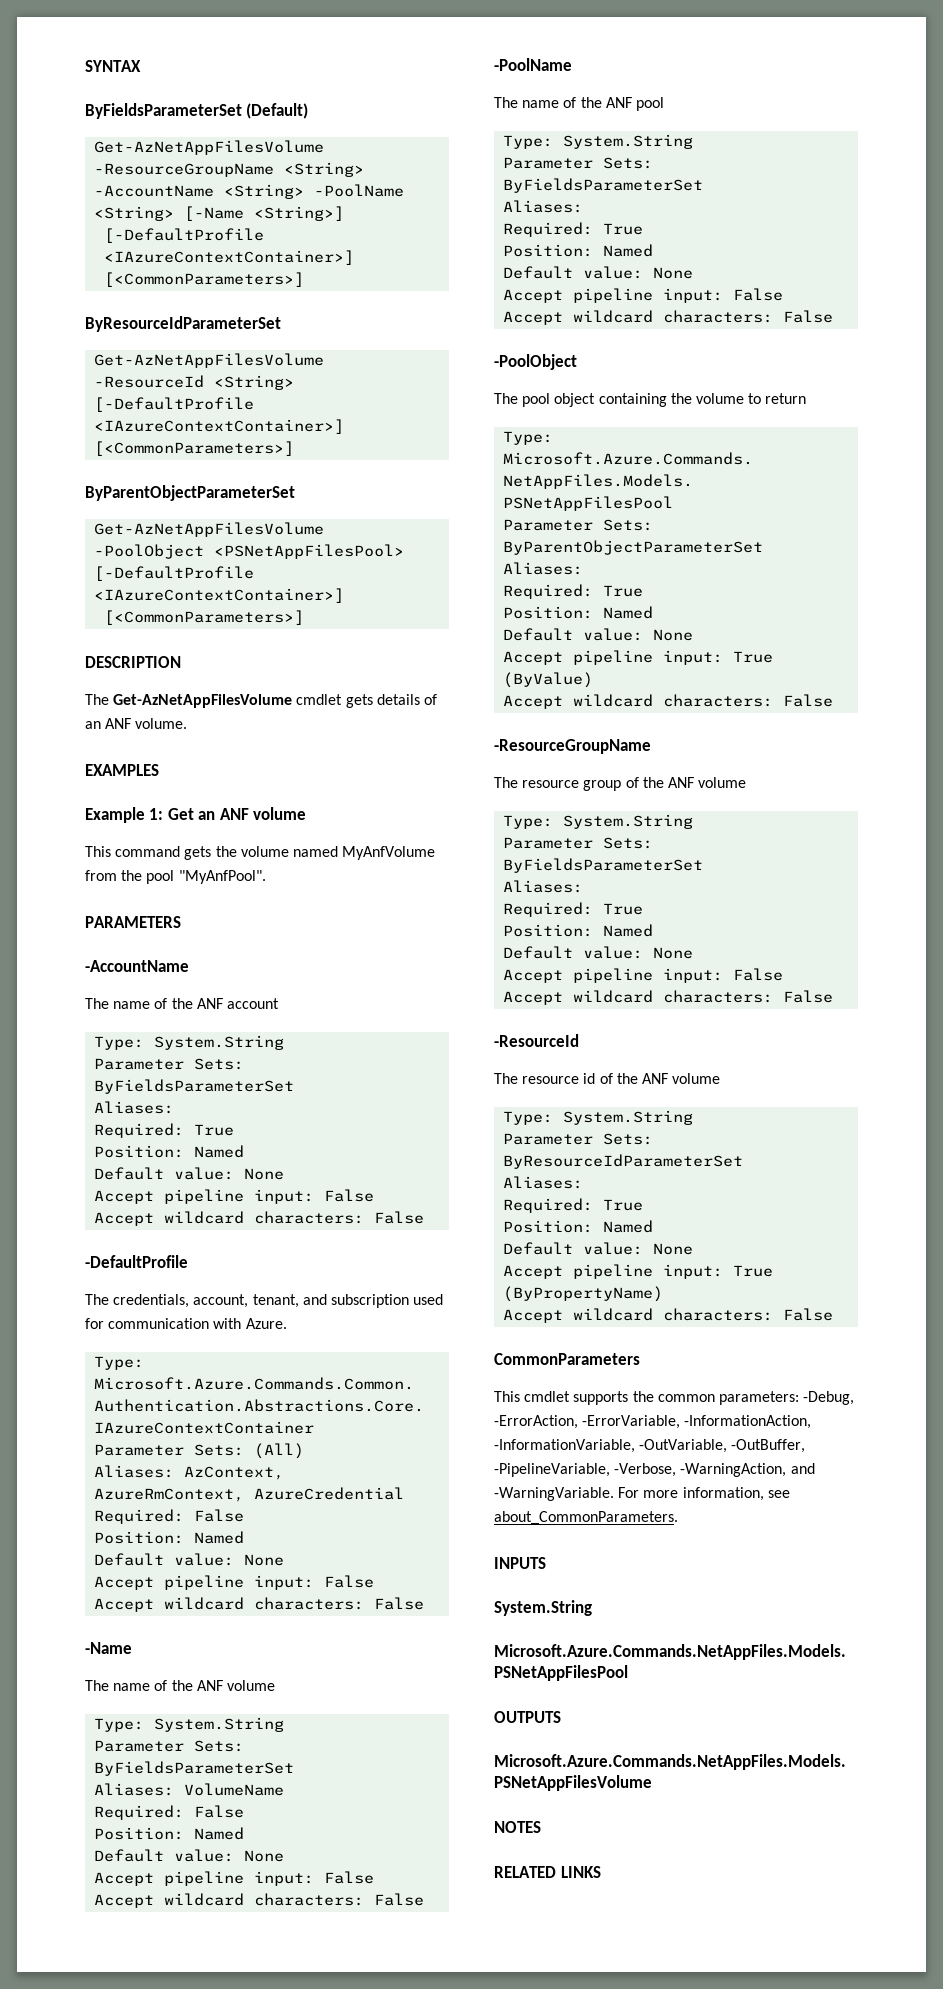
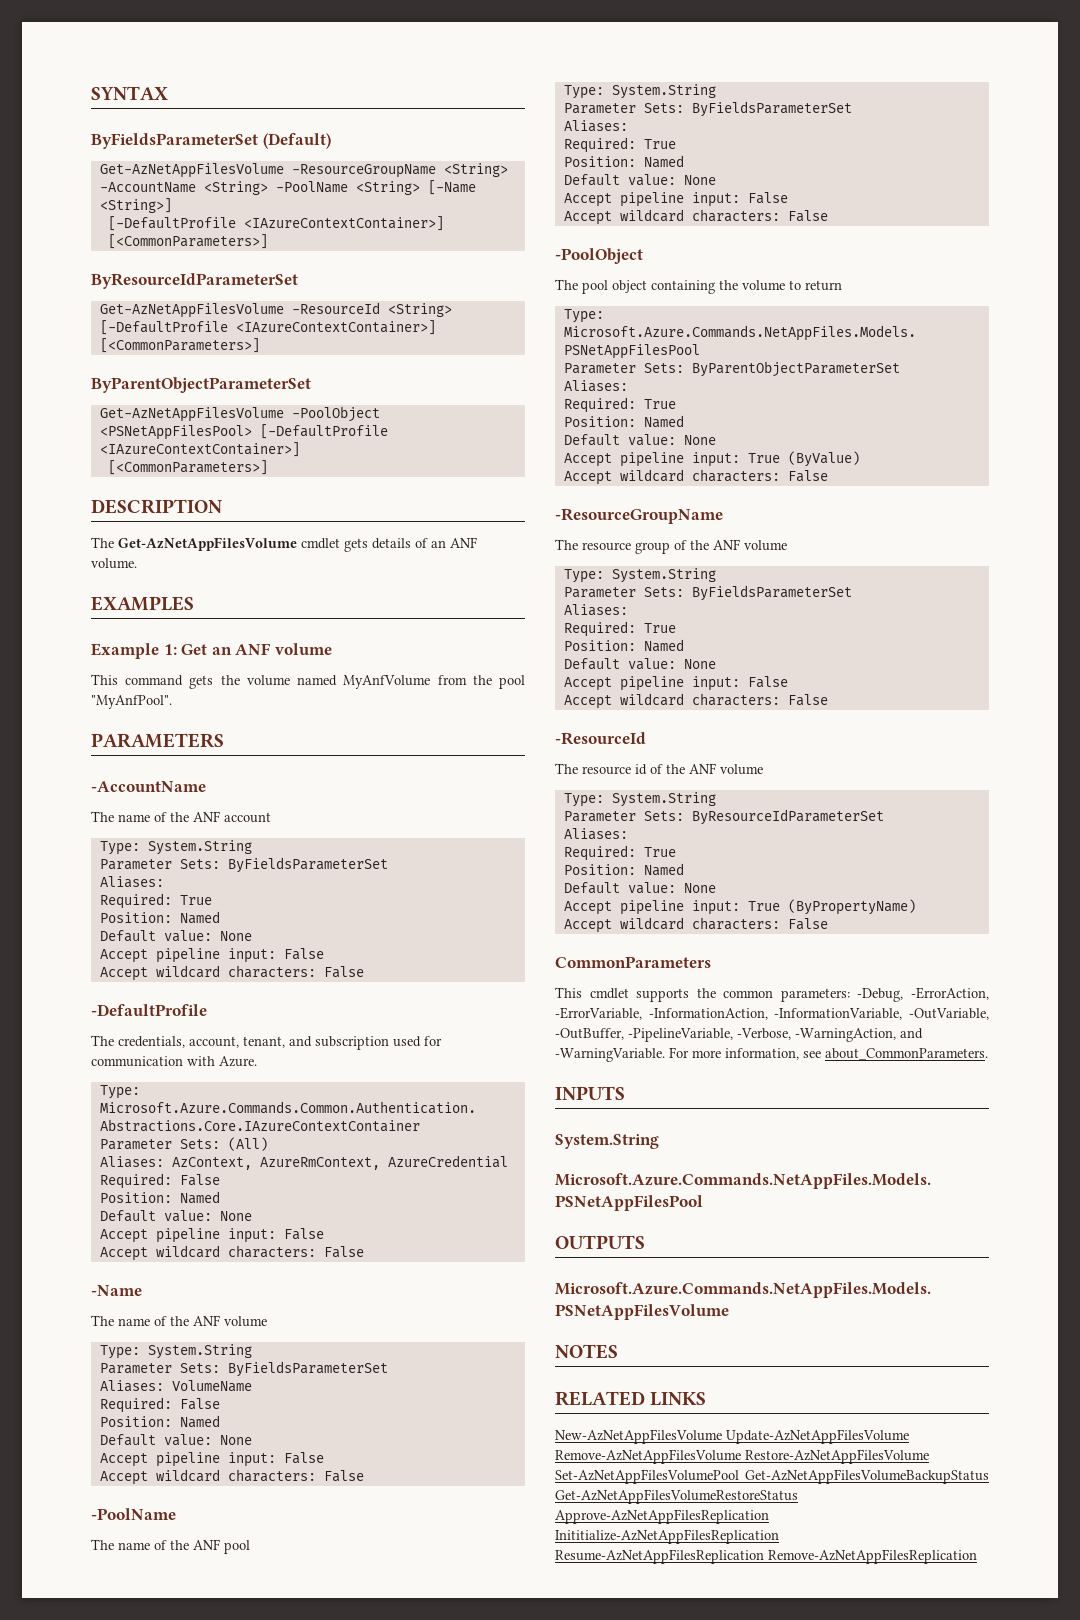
(601, 1872) none -> [555,1429,909,1444] [555,1449,929,1464] [555,1469,989,1484] [555,1489,798,1504] [555,1509,769,1524] [555,1529,779,1544] [555,1549,977,1564] // New-AzNetAppFilesVolume Update-AzNetAppFilesVolume Remove-AzNetAppFilesVolume Restore-AzNetAppFilesVolume Set-AzNetAppFilesVolumePool Get-AzNetAppFilesVolumeBackupStatus Get-AzNetAppFilesVolumeRestoreStatus Approve-AzNetAppFilesReplication Inititialize-AzNetAppFilesReplication Resume-AzNetAppFilesReplication Remove-AzNetAppFilesReplication

